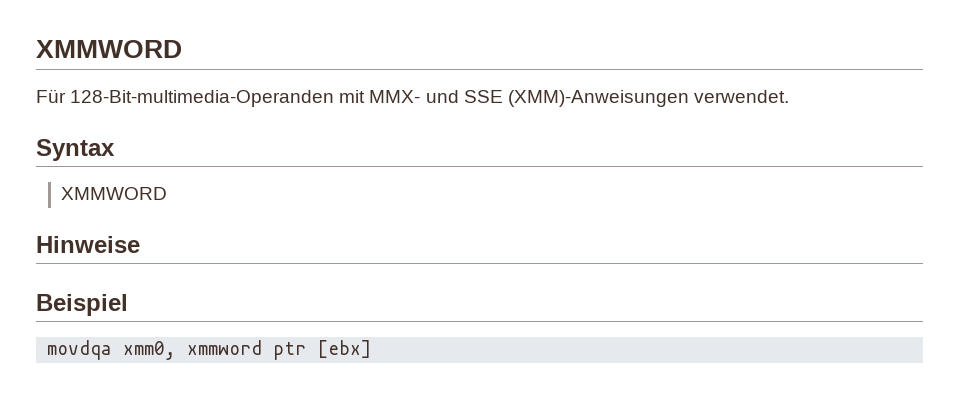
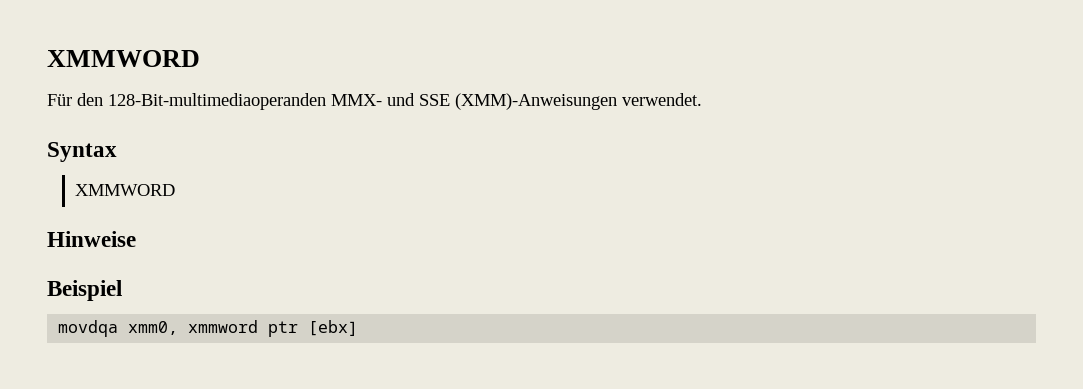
[70,90,366,107] 128-Bit-multimedia-Operanden mit -> [77,93,326,110] den 128-Bit-multimediaoperanden

